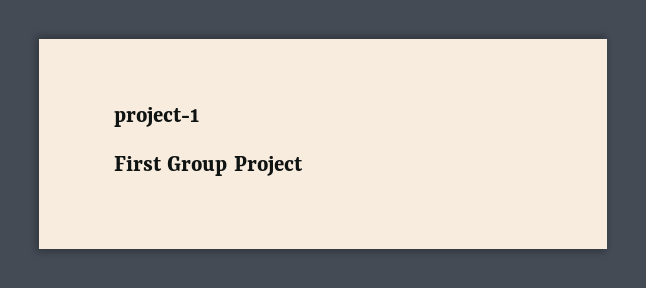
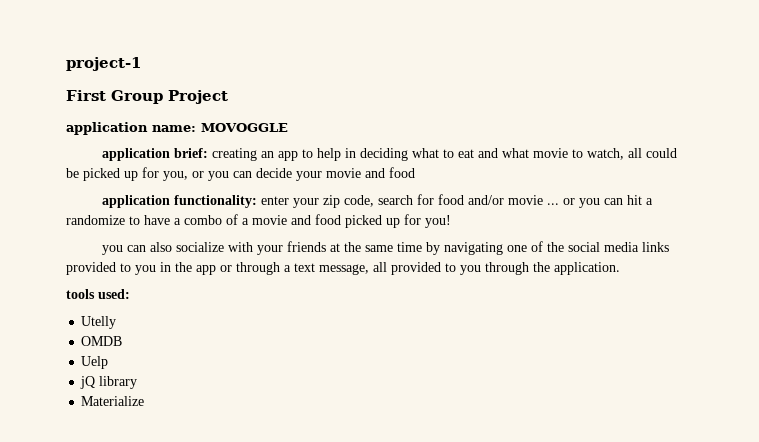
(303, 166) none -> [66,122,288,135] [102,148,678,161] [66,167,415,181] [102,194,654,208] [66,214,451,228] [102,241,670,255] [66,262,620,275] [66,289,130,299] [81,316,117,329] [81,336,123,346] [81,356,109,369] [80,376,138,389] [81,396,145,406] // application name: MOVOGGLE // application brief: creating an app to help in deciding what to eat and what movie to watch, all could be picked up for you, or you can decide your movie and food // application functionality: enter your zip code, search for food and/or movie ... or you can hit a randomize to have a combo of a movie and food picked up for you! // you can also socialize with your friends at the same time by navigating one of the social media links provided to you in the app or through a text message, all provided to you through the application. // tools used: // Utelly // OMDB // Uelp // jQ library // Materialize

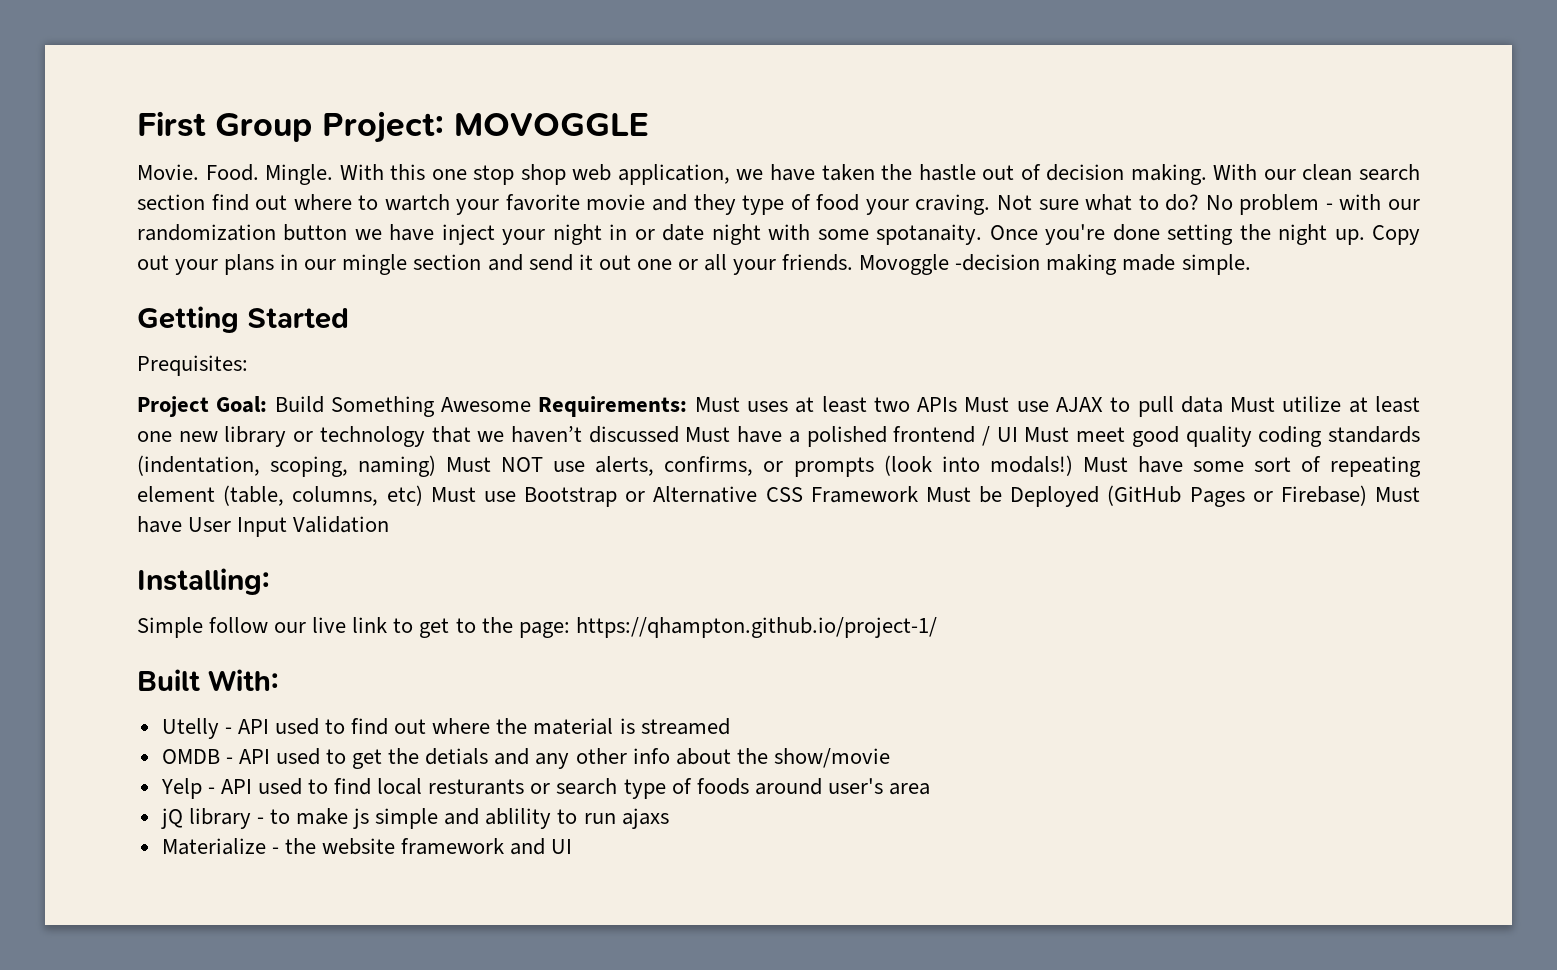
[66,57,141,71] project-1 // -> (137, 124) none
[168,90,228,104] [66,122,288,135] [102,148,678,161] [66,167,415,181] [102,194,654,208] [66,214,451,228] [102,241,670,255] [66,262,620,275] [66,289,130,299] [81,316,117,329] [81,336,123,346] [81,356,109,369] [80,376,138,389] [81,396,145,406] Project // application name: MOVOGGLE // application brief: creating an app to help in deciding what to eat and what movie to watch, all could be picked up for you, or you can decide your movie and food // application functionality: enter your zip code, search for food and/or movie ... or you can hit a randomize to have a combo of a movie and food picked up for you! // you can also socialize with your friends at the same time by navigating one of the social media links provided to you in the app or through a text message, all provided to you through the application. // tools used: // Utelly // OMDB // Uelp // jQ library // Materialize -> [322,111,649,143] [137,164,1420,185] [137,194,1420,215] [137,224,1420,245] [137,254,1251,275] [137,306,349,333] [137,355,248,376] [137,396,1420,417] [137,426,1420,447] [137,455,1422,477] [137,485,1420,507] [137,516,390,537] [137,568,270,595] [137,617,937,638] [137,669,279,691] [161,718,730,739] [161,748,890,769] [160,778,930,799] [160,808,669,829] [161,838,573,855] Project: MOVOGGLE // Movie. Food. Mingle. With this one stop shop web application, we have taken the hastle out of decision making. With our clean search section find out where to wartch your favorite movie and they type of food your craving. Not sure what to do? No problem - with our randomization button we have inject your night in or date night with some spotanaity. Once you're done setting the night up. Copy out your plans in our mingle section and send it out one or all your friends. Movoggle -decision making made simple. // Getting Started // Prequisites: // Project Goal: Build Something Awesome Requirements: Must uses at least two APIs Must use AJAX to pull data Must utilize at least one new library or technology that we haven’t discussed Must have a polished frontend / UI Must meet good quality coding standards (indentation, scoping, naming) Must NOT use alerts, confirms, or prompts (look into modals!) Must have some sort of repeating element (table, columns, etc) Must use Bootstrap or Alternative CSS Framework Must be Deployed (GitHub Pages or Firebase) Must have User Input Validation // Installing: // Simple follow our live link to get to the page: https://qhampton.github.io/project-1/ // Built With: // Utelly - API used to find out where the material is streamed // OMDB - API used to get the detials and any other info about the show/movie // Yelp - API used to find local resturants or search type of foods around user's area // jQ library - to make js simple and ablility to run ajaxs // Materialize - the website framework and UI

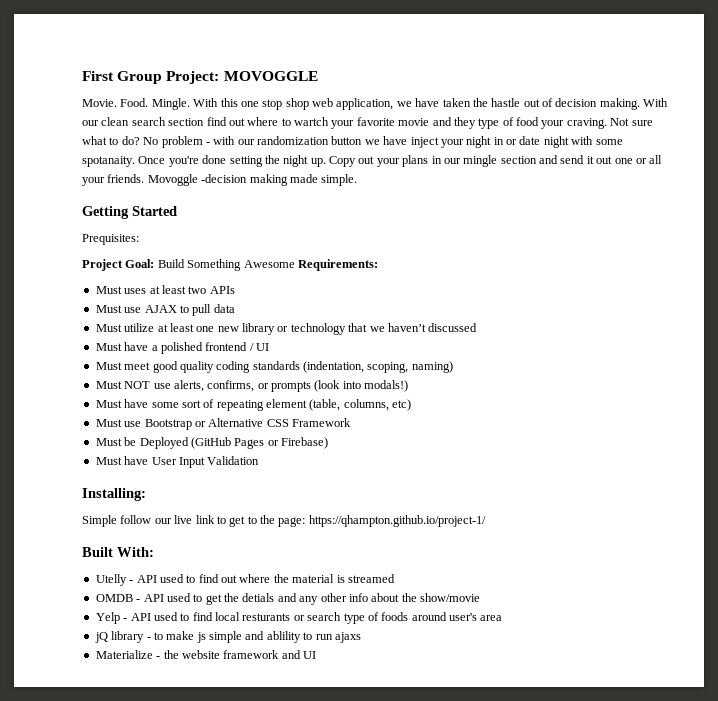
(688, 406) none -> (378, 265) //
(958, 404) none -> (235, 290) //
(1223, 404) none -> (235, 308) //
(679, 434) none -> (478, 327) //
(1018, 434) none -> (269, 347) //
(437, 466) none -> (453, 367) //
(1073, 465) none -> (409, 386) //
(423, 495) none -> (412, 405) //
(918, 494) none -> (351, 422) //
(1367, 495) none -> (328, 443) //

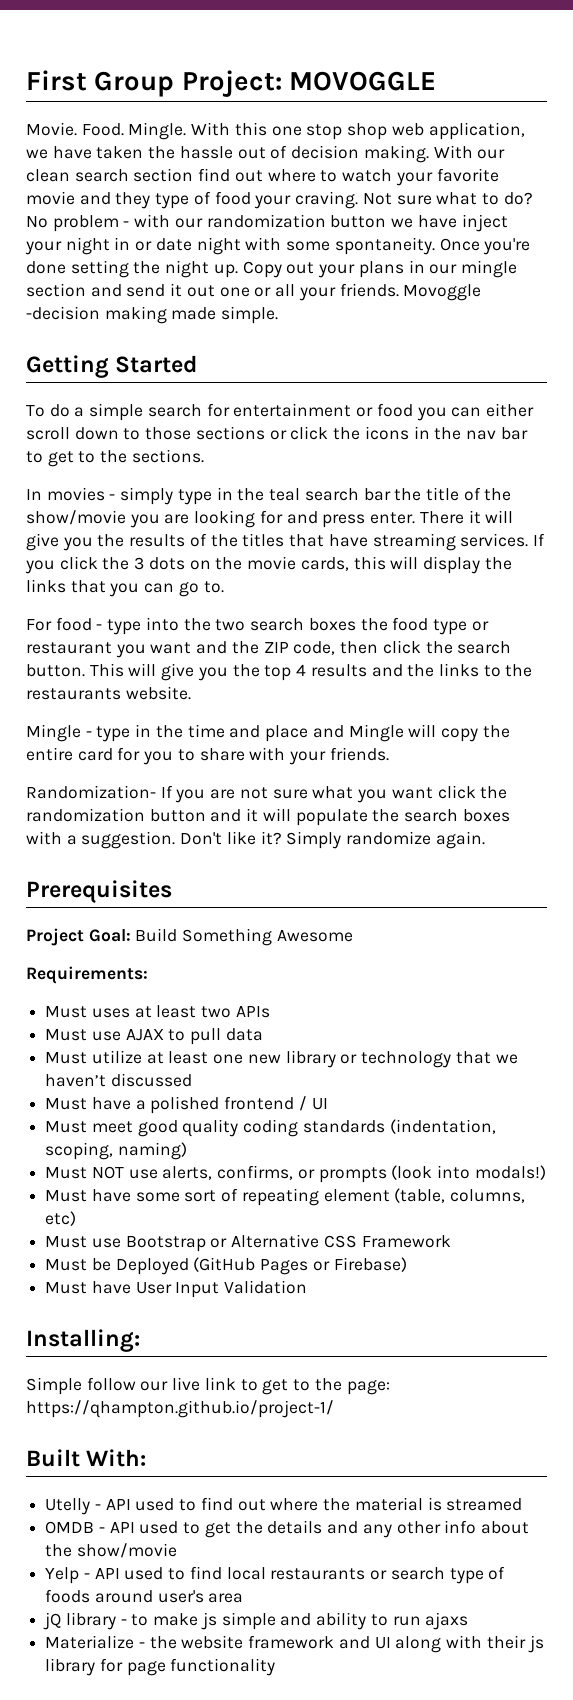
[491,98,521,107] hastle -> [179,146,233,159] hassle
[294,117,329,126] wartch -> [342,169,393,182] watch
[82,156,135,167] spotanaity. -> [334,237,435,255] spontaneity.
[82,234,139,245] Prequisites: -> [26,403,534,421] [26,426,528,440] [26,449,204,467] [26,487,512,505] [26,510,514,528] [26,533,545,551] [25,556,512,574] [26,579,224,597] [26,617,489,635] [26,640,512,658] [26,663,533,681] [26,686,191,700] [26,724,510,742] [26,747,389,765] [26,785,508,803] [26,808,510,826] [26,831,485,849] [26,880,172,903] To do a simple search for entertainment or food you can either scroll down to those sections or click the icons in the nav bar to get to the sections. // In movies - simply type in the teal search bar the title of the show/movie you are looking for and press enter. There it will give you the results of the titles that have streaming services. If you click the 3 dots on the movie cards, this will display the links that you can go to. // For food - type into the two search boxes the food type or restaurant you want and the ZIP code, then click the search button. This will give you the top 4 results and the links to the restaurants website. // Mingle - type in the time and place and Mingle will copy the entire card for you to share with your friends. // Randomization- If you are not sure what you want click the randomization button and it will populate the search boxes with a suggestion. Don't like it? Simply randomize again. // Prerequisites
(295, 264) none -> (353, 936) //
[242,593,275,602] detials -> [267,1520,323,1534] details
[242,613,291,621] resturants -> [270,1568,366,1580] restaurants
[266,631,301,643] ablility -> [316,1612,367,1630] ability
(316, 655) none -> [395,1635,544,1653] [45,1658,276,1676] along with their js library for page functionality

